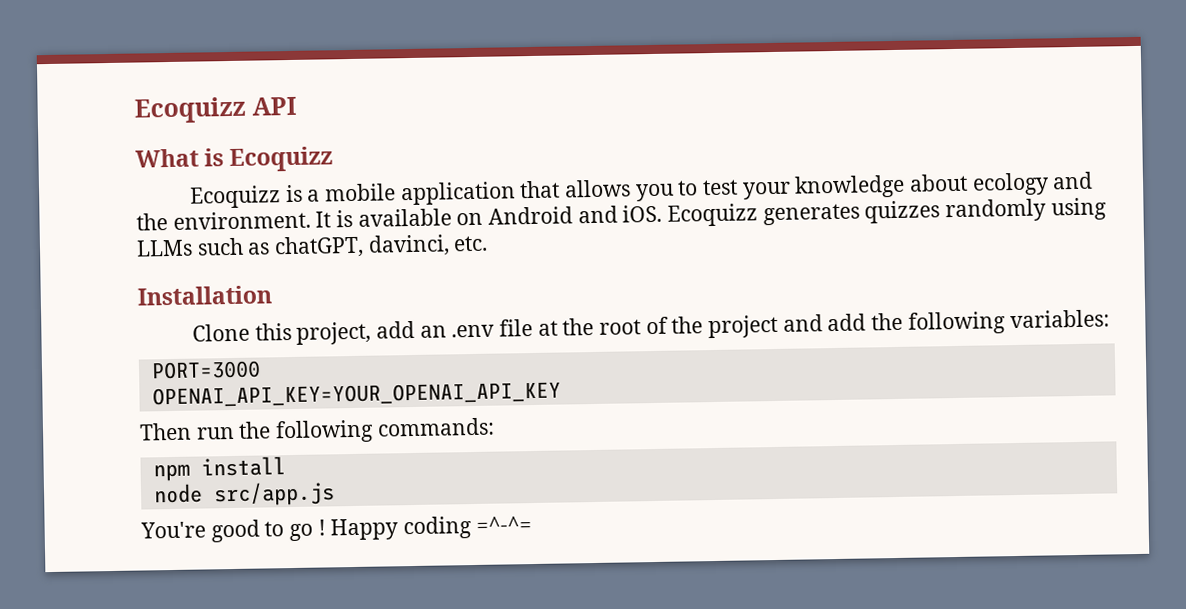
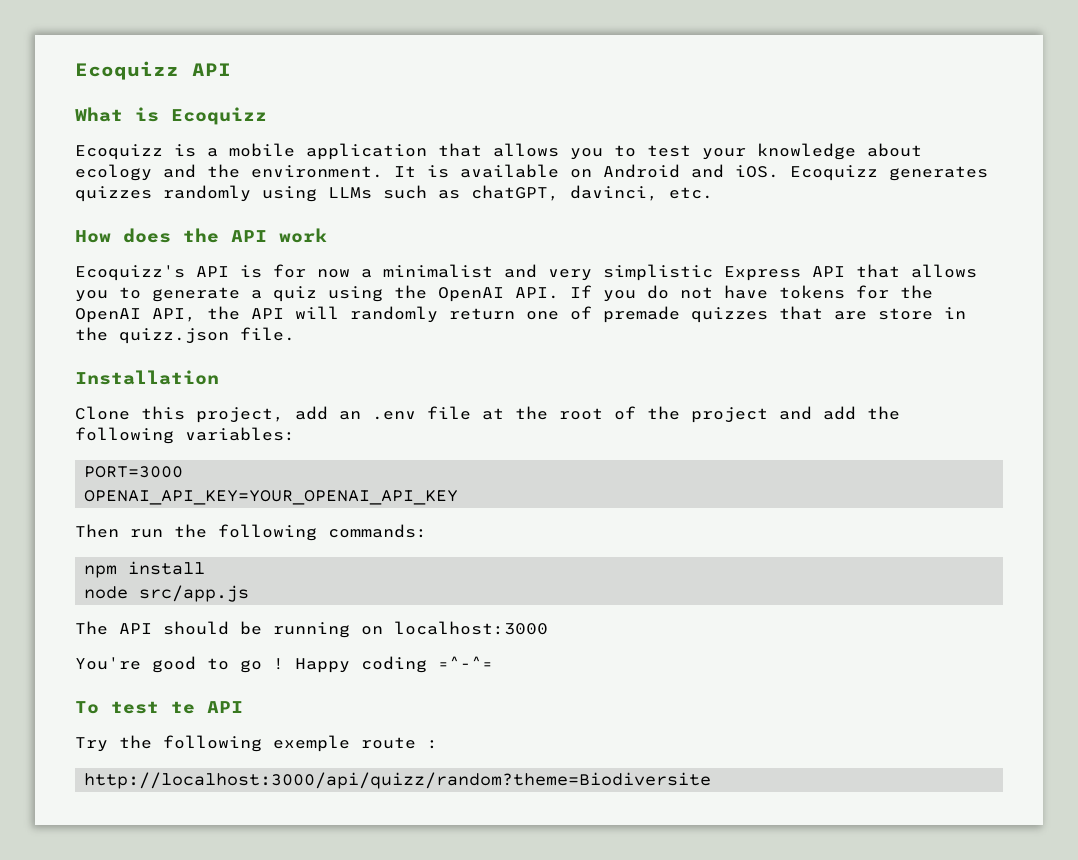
(489, 243) none -> [75,228,327,243] [75,264,977,281] [75,285,933,302] [75,306,966,323] [75,327,295,344] // How does the API work // Ecoquizz's API is for now a minimalist and very simplistic Express API that allows you to generate a quiz using the OpenAI API. If you do not have tokens for the OpenAI API, the API will randomly return one of premade quizzes that are store in the quizz.json file.
(335, 494) none -> [75,621,548,638] // The API should be running on localhost:3000
(532, 524) none -> [75,701,243,714] [75,735,438,752] [84,772,712,789] // To test te API // Try the following exemple route : // http://localhost:3000/api/quizz/random?theme=Biodiversite

